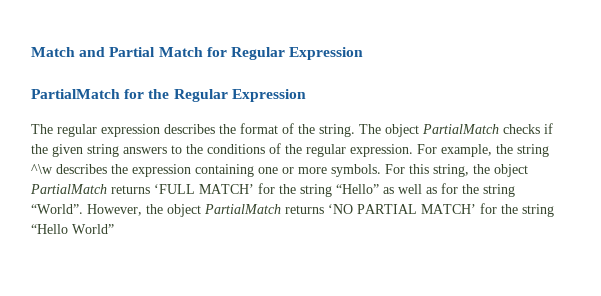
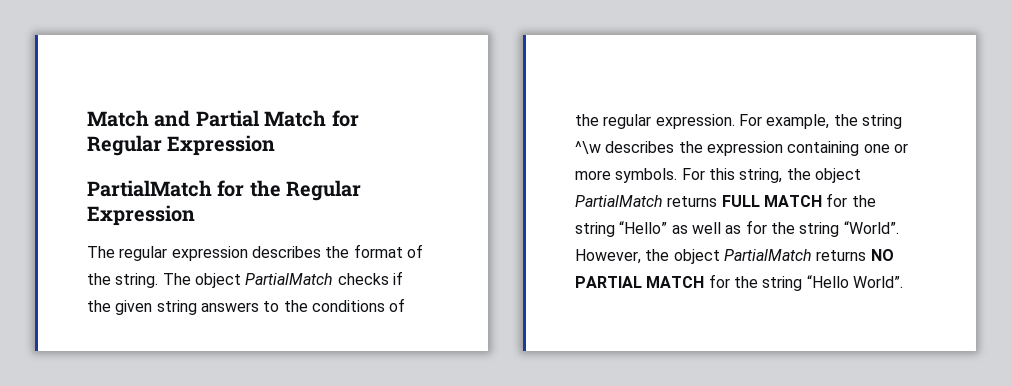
[154,184,254,194] ‘FULL MATCH’ -> [721,195,822,207] FULL MATCH
[328,204,476,214] ‘NO PARTIAL MATCH’ -> [870,249,894,261] [575,276,705,288] NO PARTIAL MATCH
[72,224,114,234] World” -> [852,276,903,288] World”.

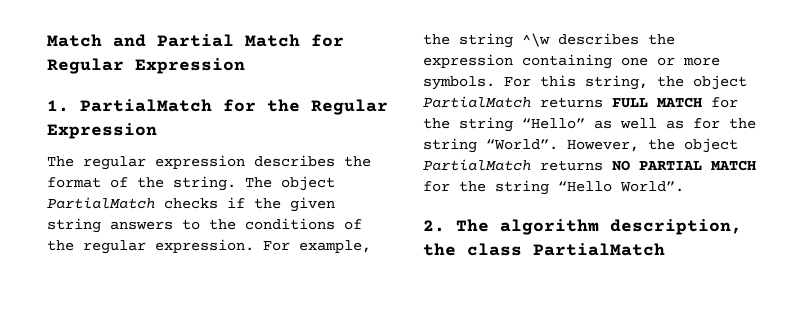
(276, 145) none -> [47,100,69,112] 1.
(903, 282) none -> [423,219,742,235] [423,243,665,256] // 2. The algorithm description, the class PartialMatch

